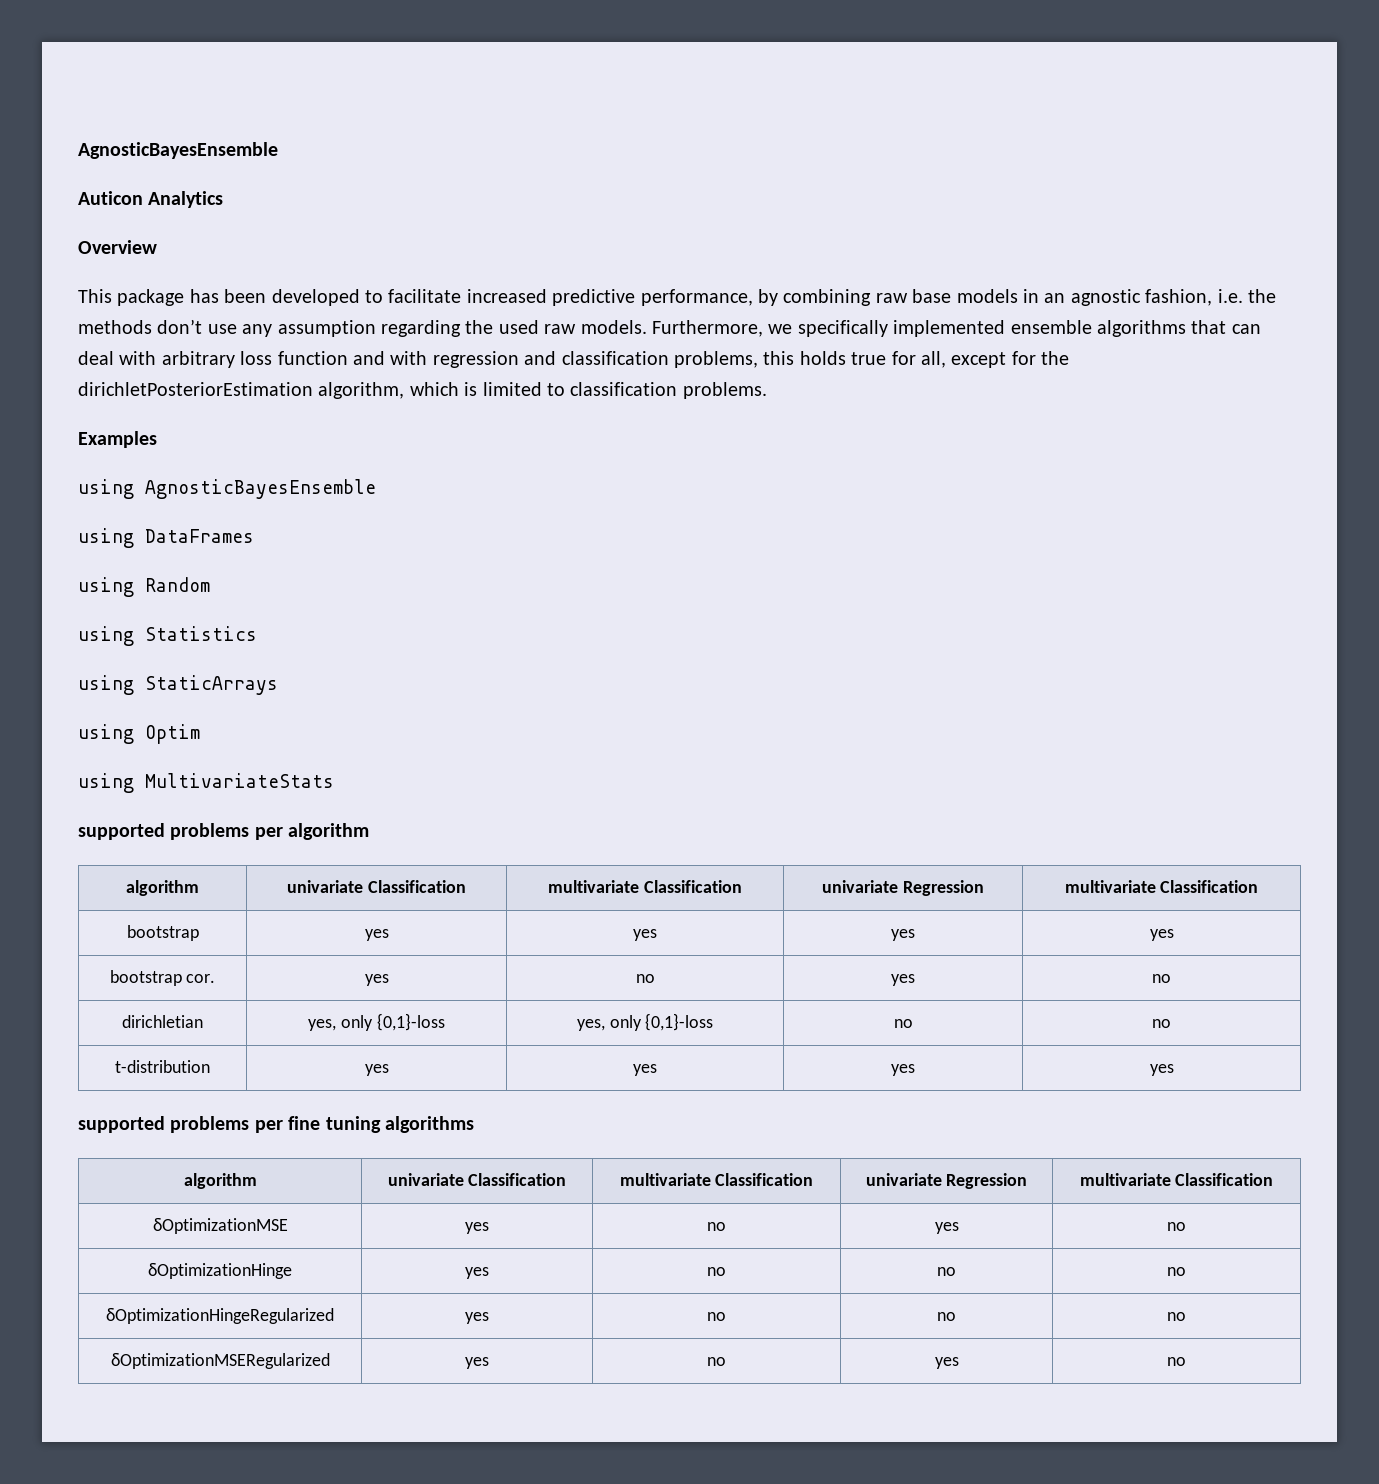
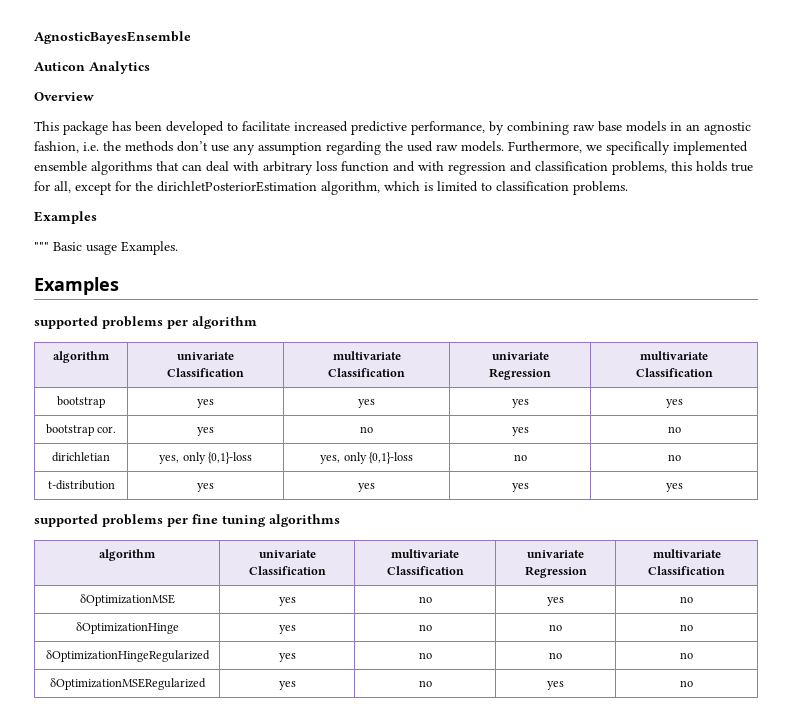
[78,479,376,499] [78,528,254,548] [78,577,210,597] [78,626,257,646] [78,675,278,695] [78,724,200,744] [78,773,334,793] using AgnosticBayesEnsemble // using DataFrames // using Random // using Statistics // using StaticArrays // using Optim // using MultivariateStats -> [34,241,178,255] [34,277,119,295] """ Basic usage Examples. // Examples

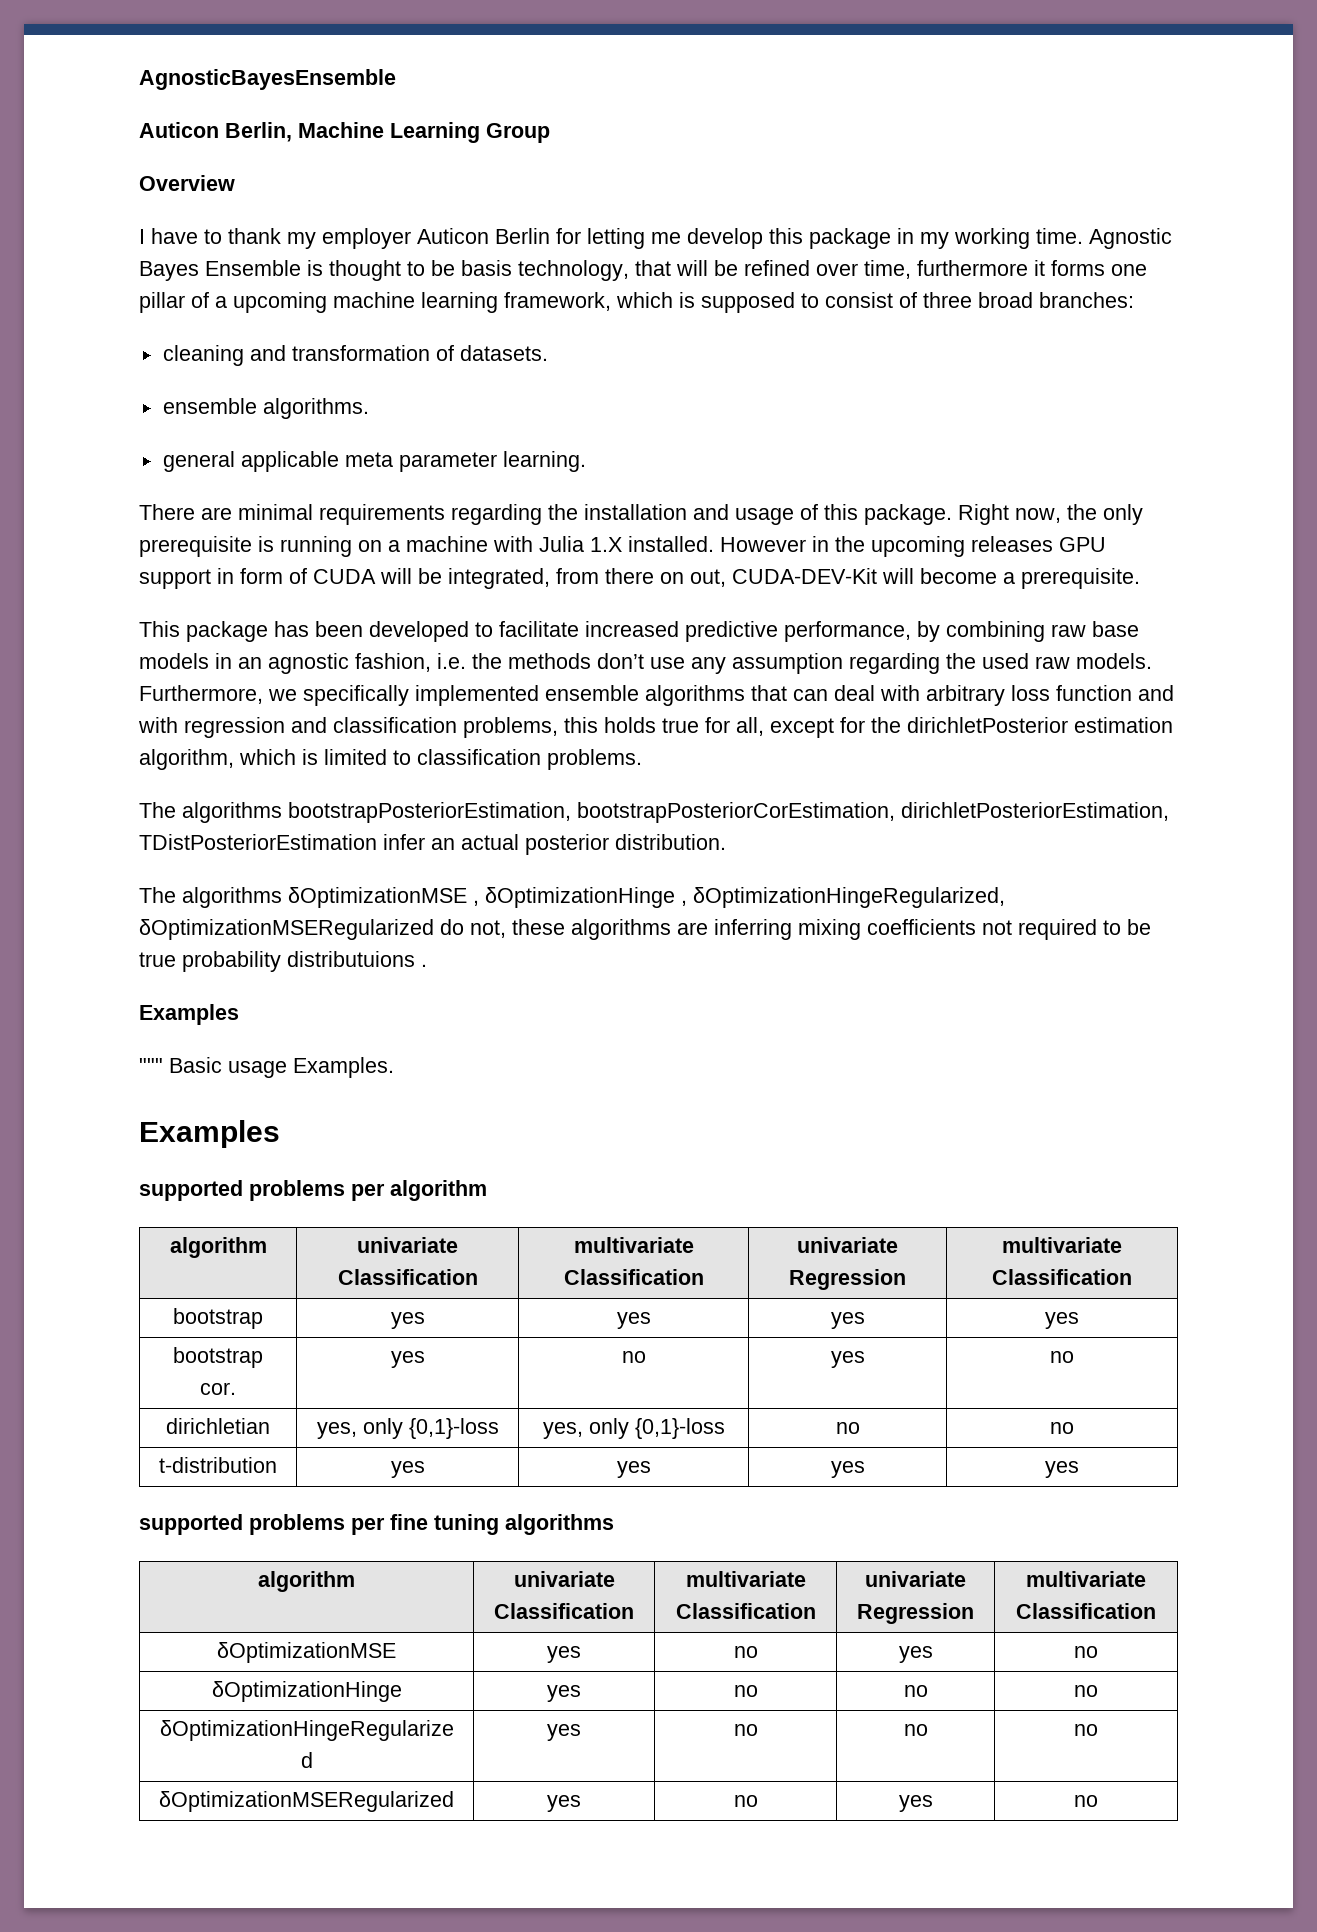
[89,61,150,74] [34,92,94,101] Analytics // Overview -> [225,122,550,143] [139,175,235,191] [139,228,1172,249] [139,260,1147,281] [139,292,1134,313] [162,345,548,366] [162,398,369,419] [162,451,586,472] [139,504,1143,525] [139,536,1106,557] [139,568,1140,589] Berlin, Machine Learning Group // Overview // I have to thank my employer Auticon Berlin for letting me develop this package in my working time. Agnostic Bayes Ensemble is thought to be basis technology, that will be refined over time, furthermore it forms one pillar of a upcoming machine learning framework, which is supposed to consist of three broad branches: // cleaning and transformation of datasets. // ensemble algorithms. // general applicable meta parameter learning. // There are minimal requirements regarding the installation and usage of this package. Right now, the only prerequisite is running on a machine with Julia 1.X installed. However in the upcoming releases GPU support in form of CUDA will be integrated, from there on out, CUDA-DEV-Kit will become a prerequisite.
[157,181,317,192] dirichletPosteriorEstimation -> [907,717,1173,733] dirichletPosterior estimation
(628, 188) none -> [139,802,1169,823] [139,834,726,855] [139,887,1005,908] [139,919,1151,940] [139,951,427,972] // The algorithms bootstrapPosteriorEstimation, bootstrapPosteriorCorEstimation, dirichletPosteriorEstimation, TDistPosteriorEstimation infer an actual posterior distribution. // The algorithms δOptimizationMSE , δOptimizationHinge , δOptimizationHingeRegularized, δOptimizationMSERegularized do not, these algorithms are inferring mixing coefficients not required to be true probability distributuions .

